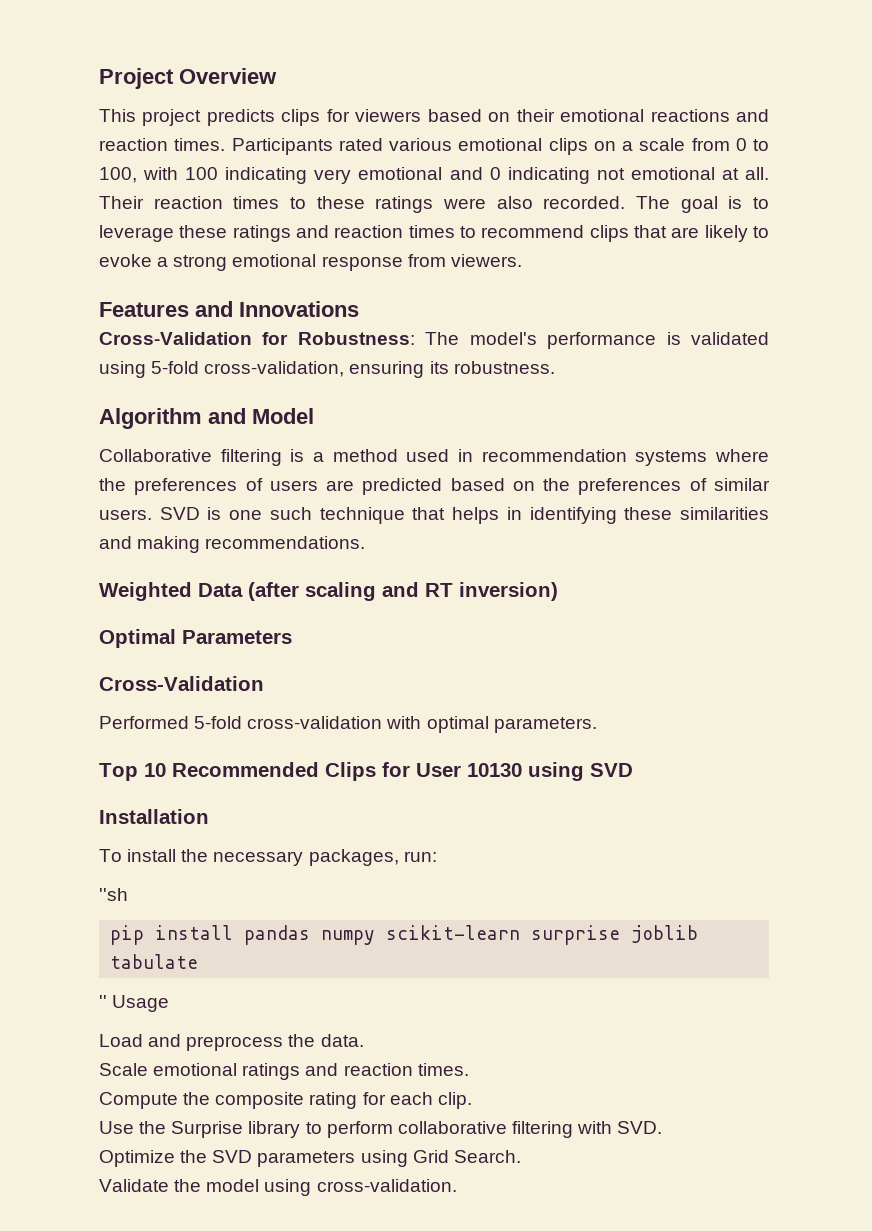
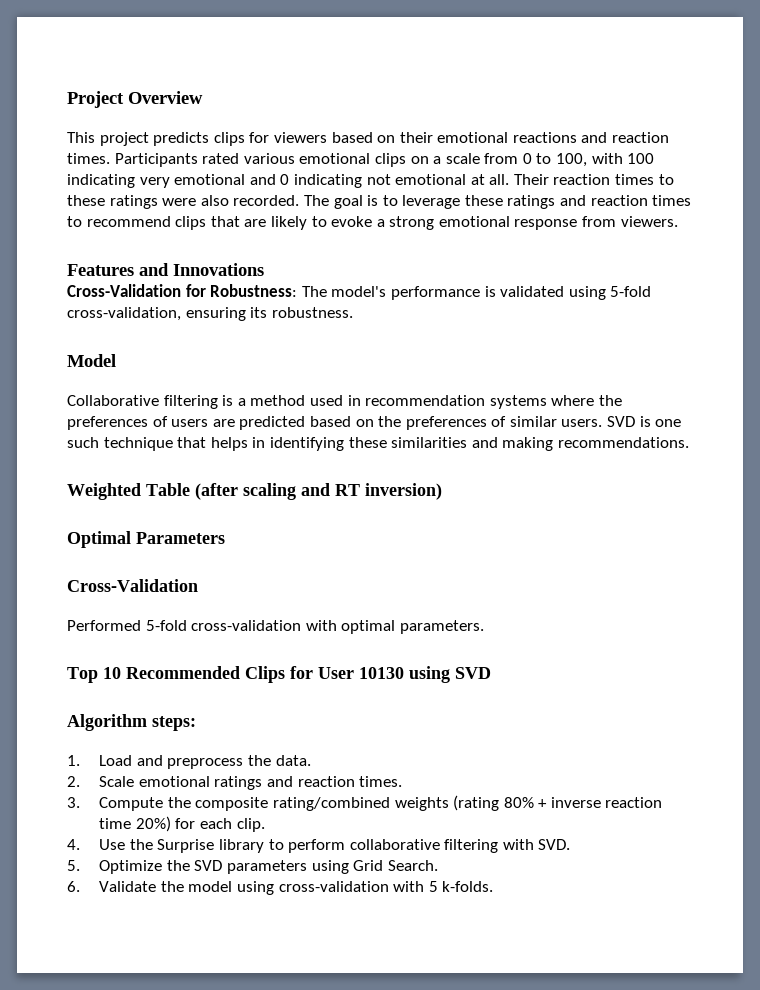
[99,408,246,429] Algorithm and -> (353, 312) none
[198,583,243,597] Data -> [146,483,190,496] Table
[99,809,209,824] [99,849,437,866] [99,888,128,901] [110,925,699,945] [110,954,199,969] [99,995,170,1012] Installation // To install the necessary packages, run: // ''sh // pip install pandas numpy scikit-learn surprise joblib tabulate // '' Usage // -> [67,714,196,731] [67,755,80,766] Algorithm steps: // 1.
(364, 1040) none -> [67,776,80,787] 2.
(469, 1069) none -> [67,797,80,808] 3.
[309,1092,358,1109] rating -> [272,795,663,811] [99,816,171,832] rating/combined weights (rating 80% + inverse reaction time 20%)
(472, 1100) none -> [67,839,80,850] 4.
(663, 1127) none -> [67,860,80,871] 5.
(521, 1156) none -> [67,881,80,892] 6.
[316,1179,457,1192] cross-validation. -> [278,881,494,892] cross-validation with 5 k-folds.

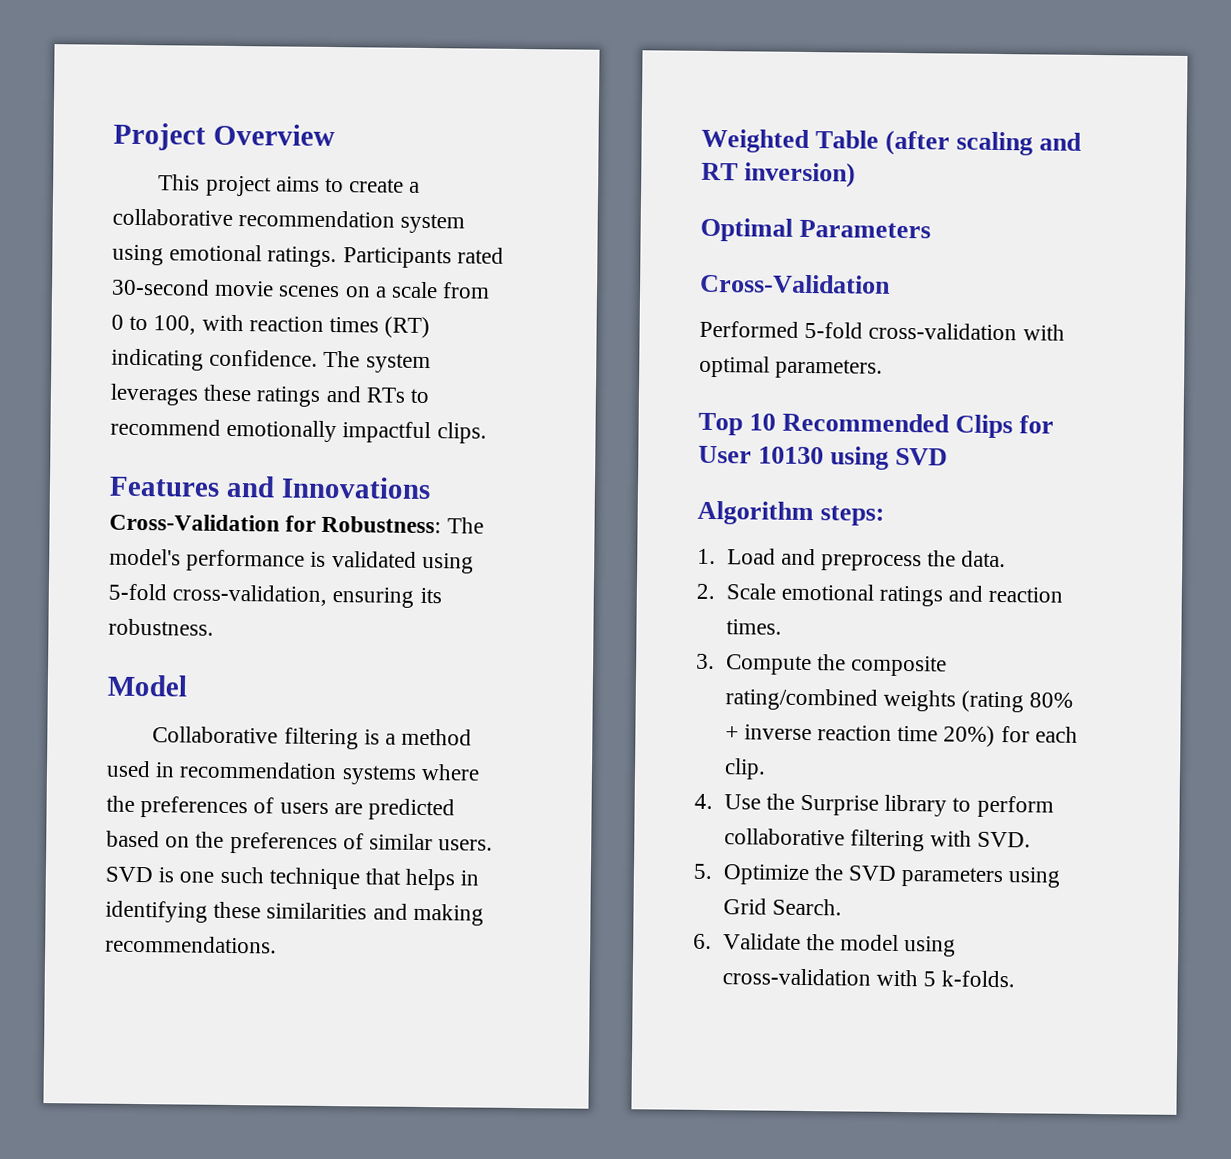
[153,132,670,146] [67,153,406,167] predicts clips for viewers based on their emotional reactions and reaction times. Participants rated various emotional clips -> [275,176,421,193] [112,208,466,234] [112,244,504,269] [111,278,341,298] aims to create a collaborative recommendation system using emotional ratings. Participants rated 30-second movie scenes
[627,153,655,164] [67,174,674,188] [67,195,692,209] [67,216,678,230] 100 indicating very emotional and 0 indicating not emotional at all. Their reaction times to these ratings were also recorded. The goal is to leverage these ratings and reaction times to recommend clips that are likely to evoke a strong emotional response from viewers. -> [248,316,431,339] [111,348,431,374] [110,383,430,407] [110,418,487,444] reaction times (RT) indicating confidence. The system leverages these ratings and RTs to recommend emotionally impactful clips.

